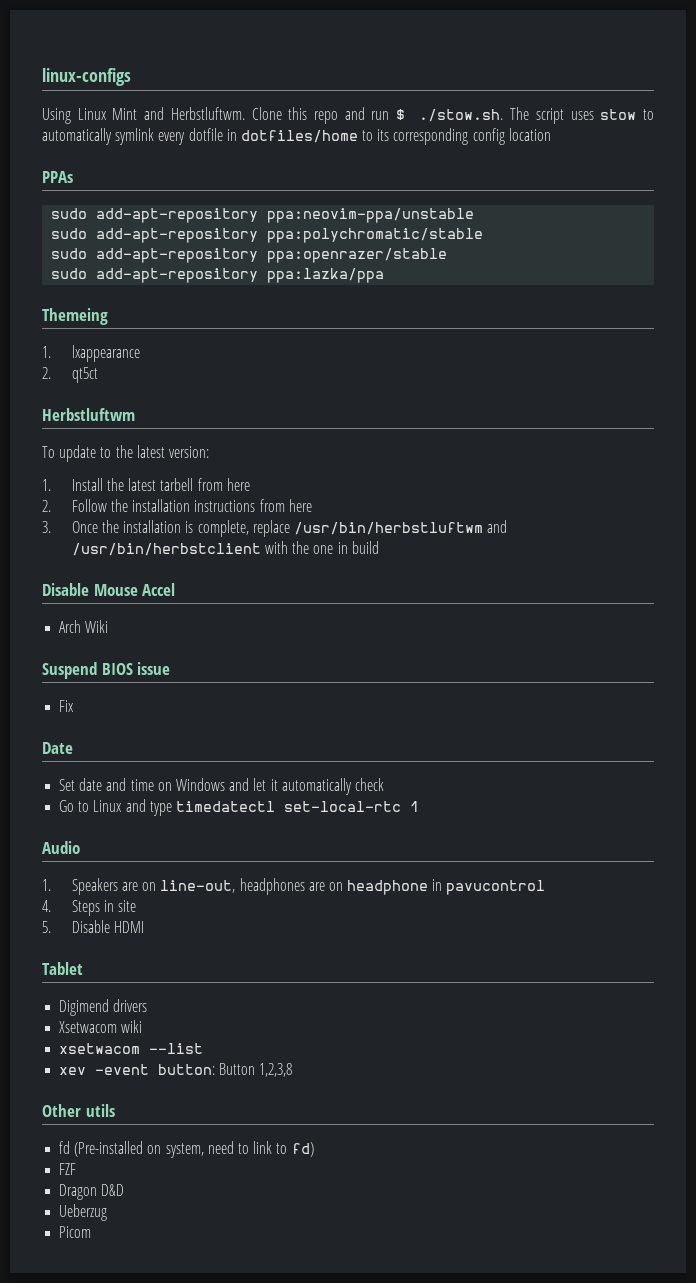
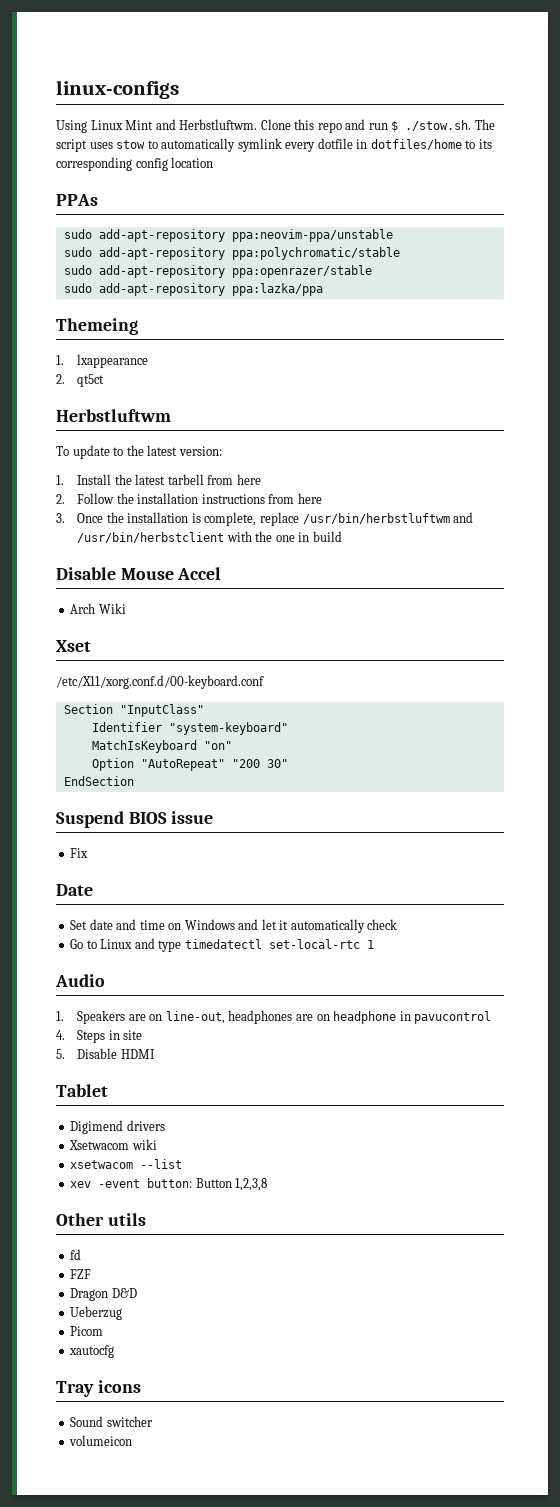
(109, 626) none -> [56,640,91,652] [56,675,264,689] [63,704,204,717] [91,722,288,735] [91,740,232,753] [91,758,288,771] [63,776,134,786] // Xset // /etc/X11/xorg.conf.d/00-keyboard.conf // Section "InputClass" // Identifier "system-keyboard" // MatchIsKeyboard "on" // Option "AutoRepeat" "200 30" // EndSection
[74,1141,314,1158] (Pre-installed on system, need to link to fd) -> (82, 1254) none
(92, 1232) none -> [69,1345,115,1358] [56,1380,141,1397] [70,1416,153,1427] [69,1435,133,1446] // xautocfg // Tray icons // Sound switcher // volumeicon

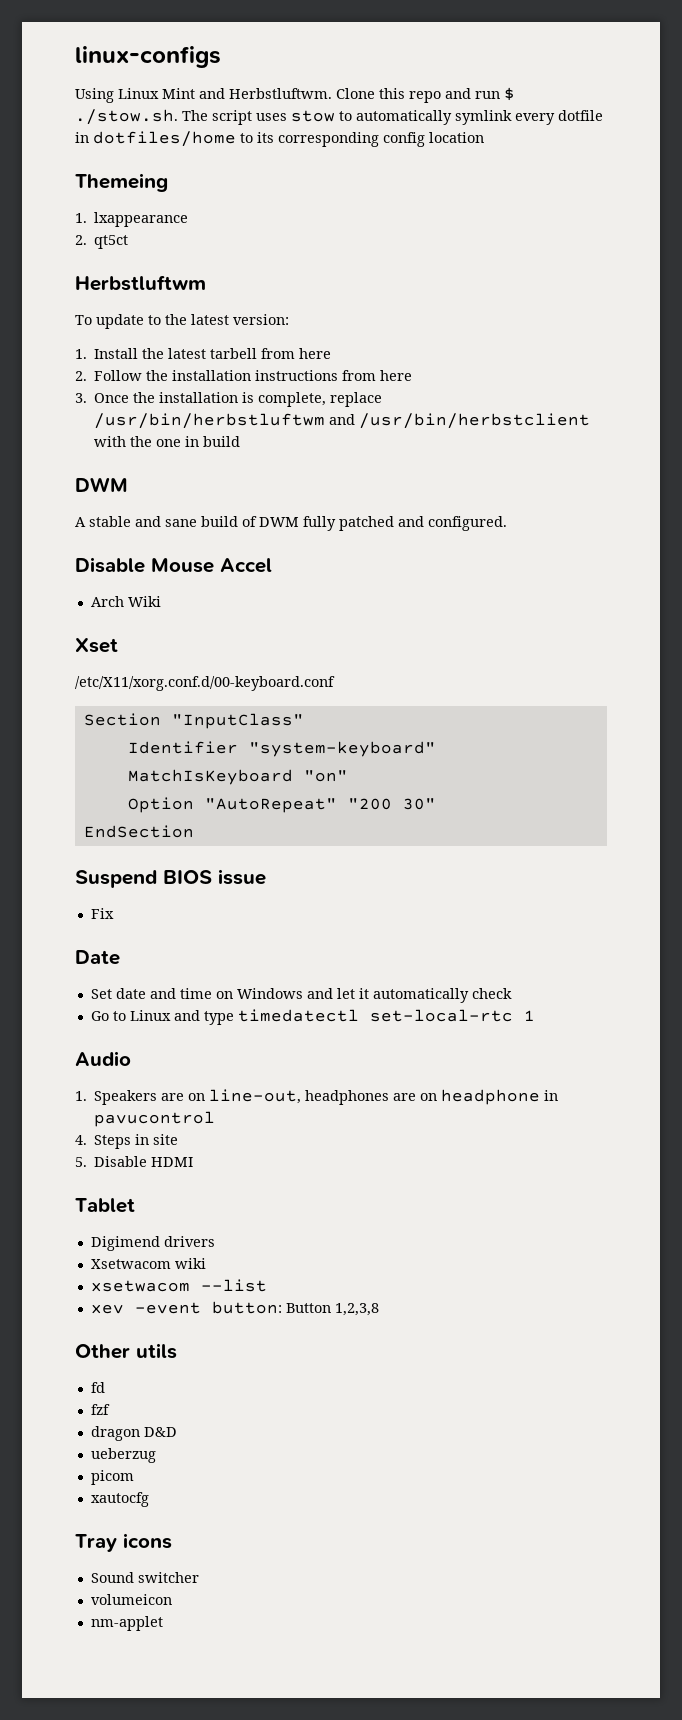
[56,194,98,206] [63,229,393,242] [63,247,400,260] [63,265,372,278] [63,283,323,296] // PPAs // sudo add-apt-repository ppa:neovim-ppa/unstable // sudo add-apt-repository ppa:polychromatic/stable // sudo add-apt-repository ppa:openrazer/stable // sudo add-apt-repository ppa:lazka/ppa -> (484, 137) none
(342, 536) none -> [75,477,128,492] [75,516,507,531] // DWM // A stable and sane build of DWM fully patched and configured.
[70,1269,92,1279] [70,1288,109,1301] FZF // Dragon -> [90,1404,110,1415] [90,1426,140,1441] fzf // dragon
[70,1306,123,1320] [70,1326,104,1336] Ueberzug // Picom -> [90,1448,156,1463] [90,1470,134,1485] ueberzug // picom
(133, 1440) none -> [90,1616,163,1631] // nm-applet

